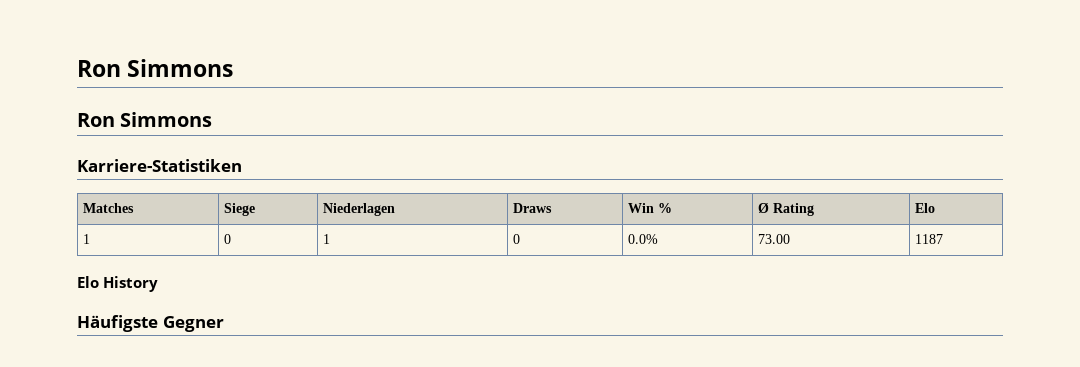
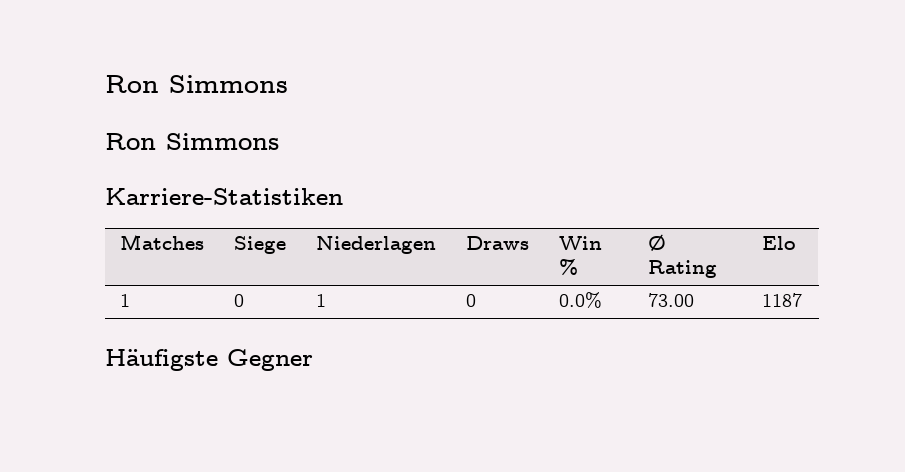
[77,276,159,292] // Elo History -> (802, 300) none

